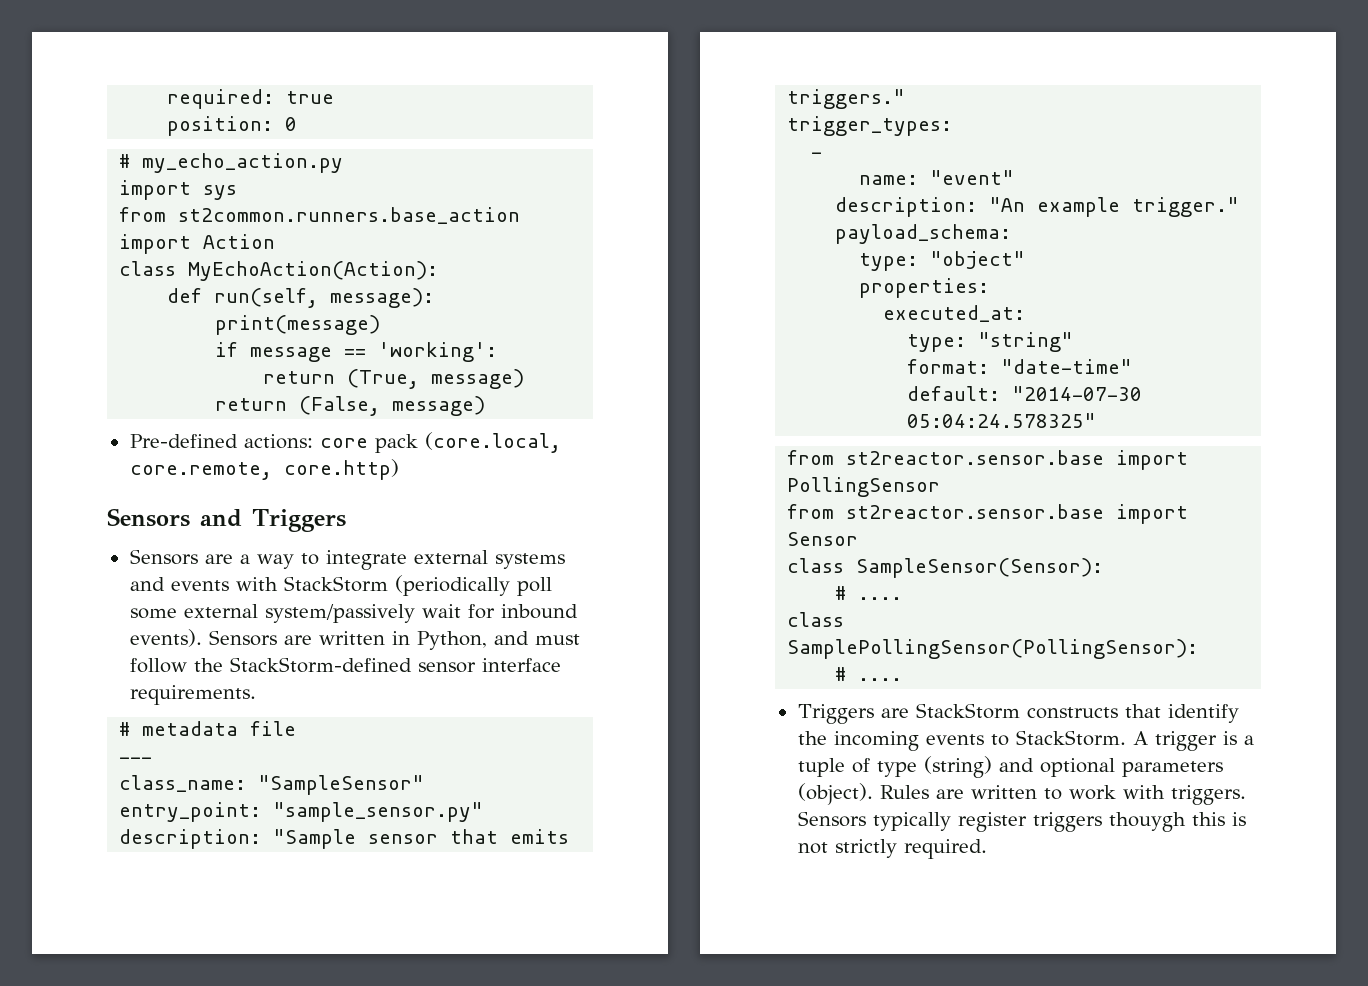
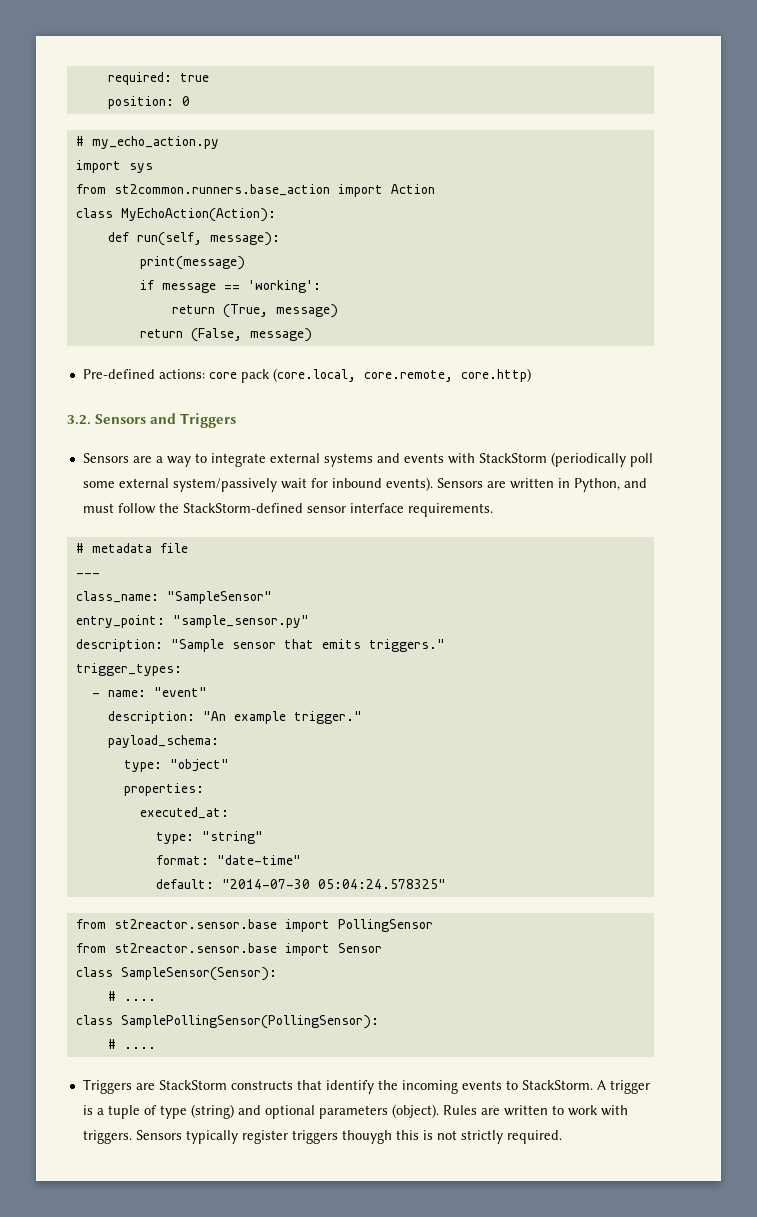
(399, 469) none -> [67,415,91,425] 3.2.
(823, 155) // -> (100, 695) none

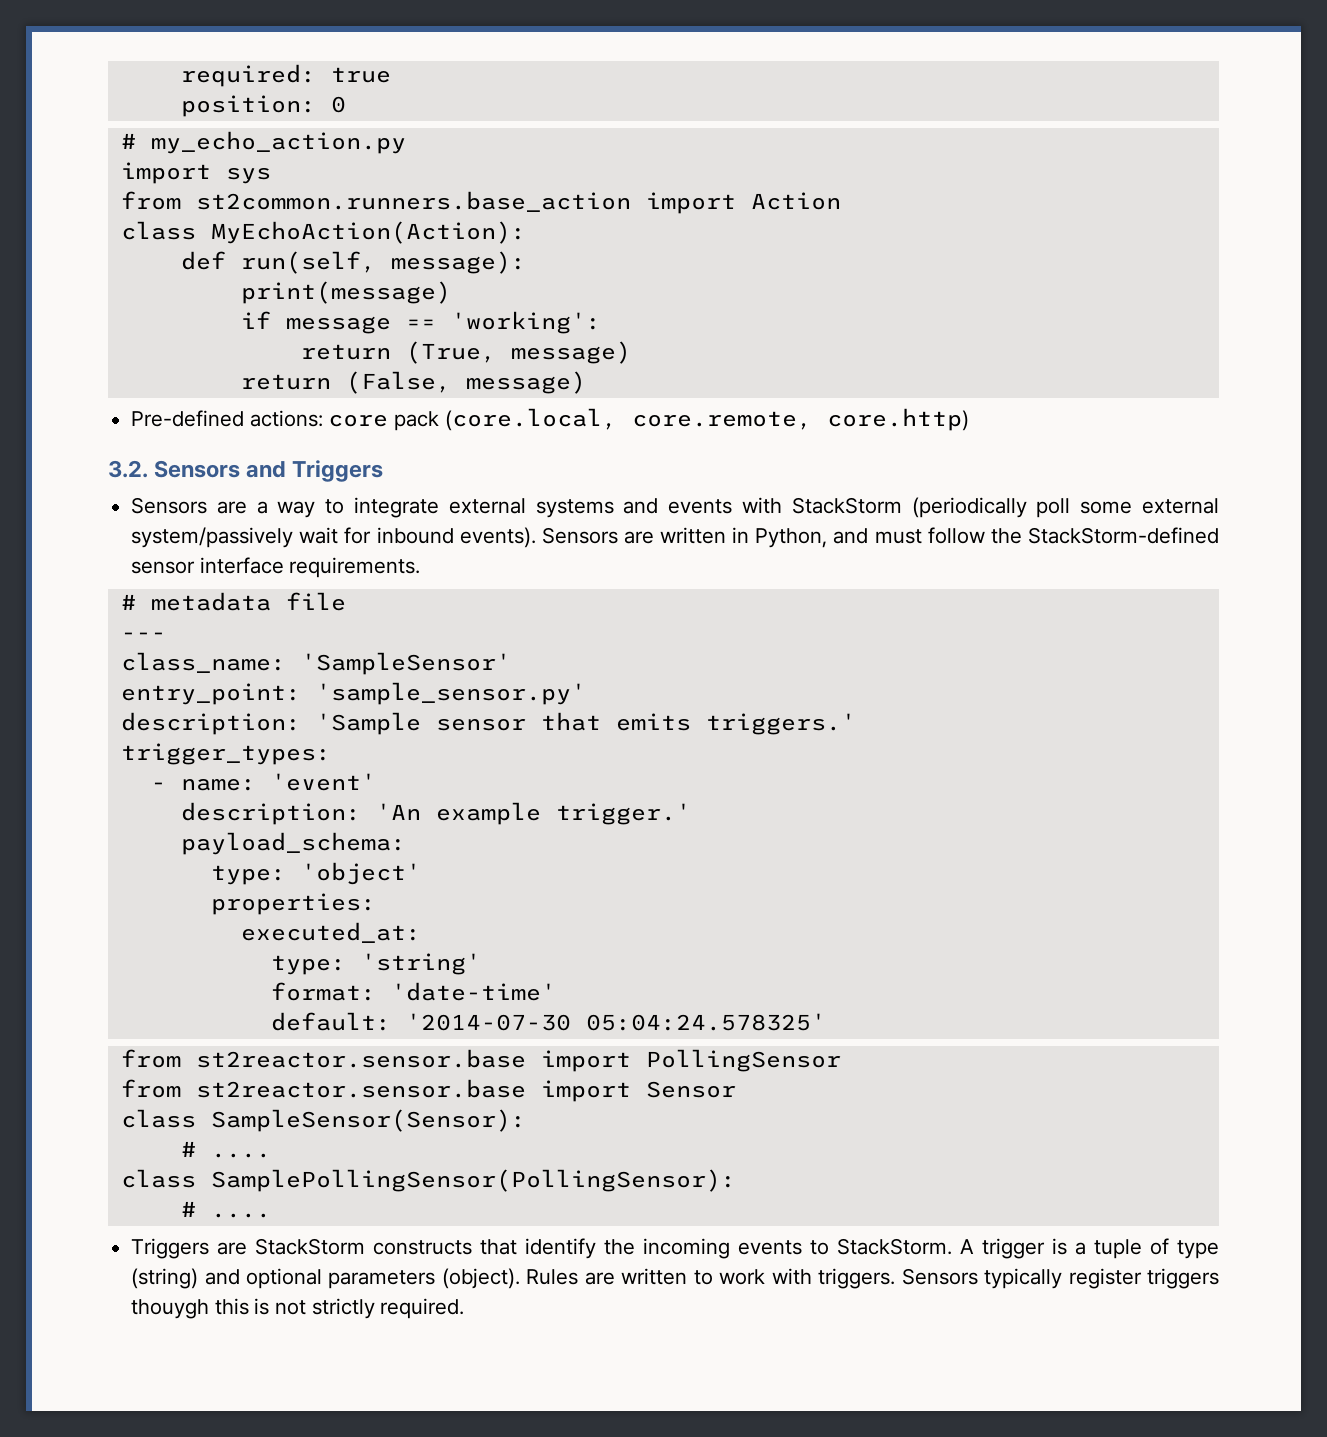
[166,591,272,604] "SampleSensor" -> [300,652,511,675] 'SampleSensor'
[172,615,309,628] [75,639,224,652] "sample_sensor.py" // description: "Sample -> [315,682,586,705] [120,712,421,735] 'sample_sensor.py' // description: 'Sample
[368,639,445,652] triggers." -> [705,713,856,735] triggers.'
[153,687,207,697] [107,711,362,724] "event" // description: "An example trigger." -> [270,773,376,791] [180,802,691,825] 'event' // description: 'An example trigger.'
[169,759,229,772] "object" -> [300,862,421,885] 'object'
[201,831,263,844] "string" -> [360,953,481,975] 'string'
[216,855,301,865] "date-time" -> [390,982,556,1001] 'date-time'
[221,879,446,889] "2014-07-30 05:04:24.578325" -> [405,1013,826,1031] '2014-07-30 05:04:24.578325'

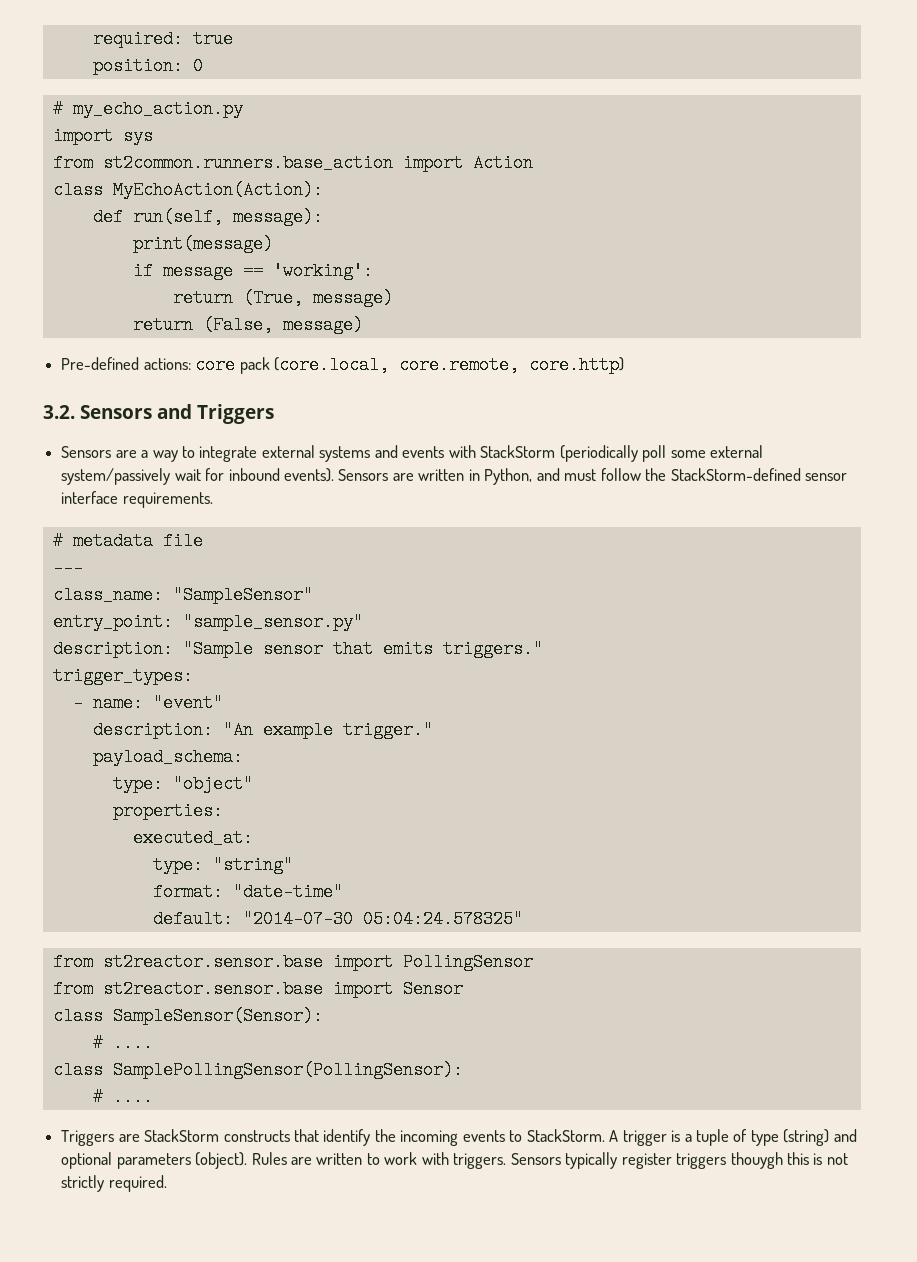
[300,652,511,675] 'SampleSensor' -> [172,586,313,604] "SampleSensor"
[315,682,586,705] [120,712,421,735] 'sample_sensor.py' // description: 'Sample -> [182,613,363,631] [52,640,253,658] "sample_sensor.py" // description: "Sample
[705,713,856,735] triggers.' -> [442,640,543,658] triggers."
[270,773,376,791] [180,802,691,825] 'event' // description: 'An example trigger.' -> [152,694,223,712] [92,721,433,739] "event" // description: "An example trigger."
[300,862,421,885] 'object' -> [172,775,253,793] "object"
[360,953,481,975] 'string' -> [212,856,293,874] "string"
[390,982,556,1001] 'date-time' -> [232,883,343,901] "date-time"
[405,1013,826,1031] '2014-07-30 05:04:24.578325' -> [242,910,523,928] "2014-07-30 05:04:24.578325"

